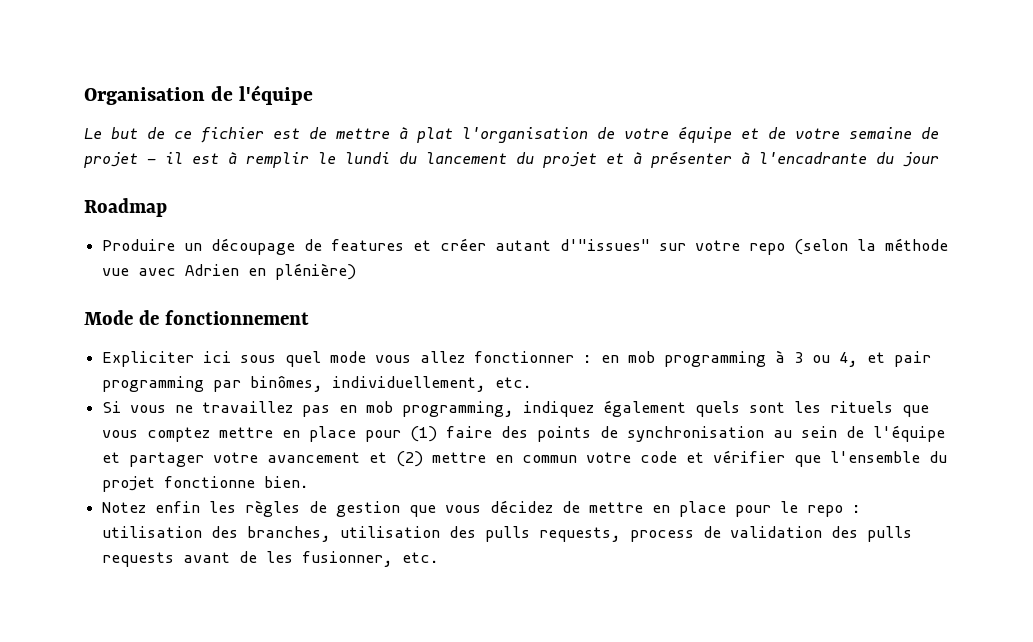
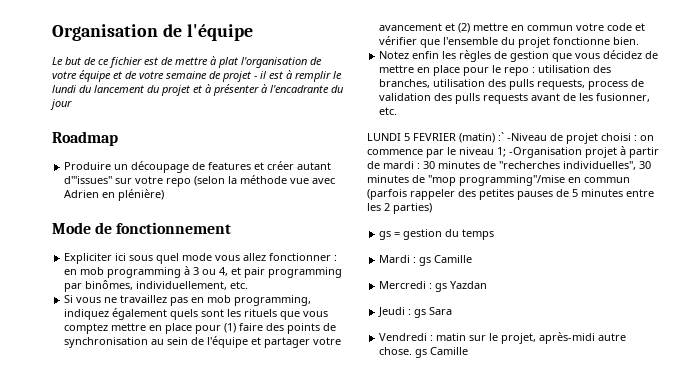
(440, 557) none -> [367,132,654,144] [367,146,659,158] [367,161,651,170] [367,175,630,186] [367,189,654,200] [367,203,432,214] [379,229,495,240] [379,255,473,266] [379,281,488,292] [378,307,453,318] [379,332,627,344] [379,347,469,358] // LUNDI 5 FEVRIER (matin) :` -Niveau de projet choisi : on commence par le niveau 1; -Organisation projet à partir de mardi : 30 minutes de "recherches individuelles", 30 minutes de "mop programming"/mise en commun (parfois rappeler des petites pauses de 5 minutes entre les 2 parties) // gs = gestion du temps // Mardi : gs Camille // Mercredi : gs Yazdan // Jeudi : gs Sara // Vendredi : matin sur le projet, après-midi autre chose. gs Camille

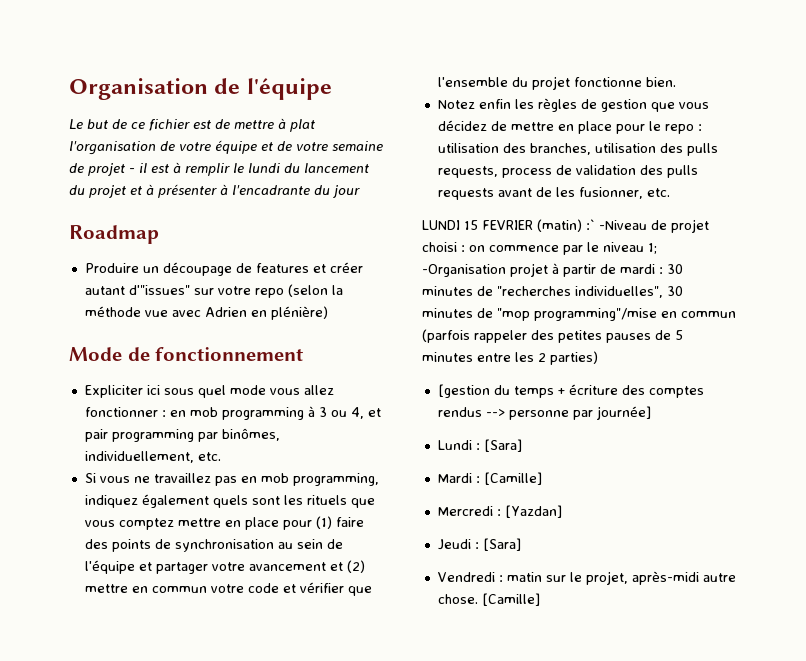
[404,133,410,141] 5 -> [464,220,478,230] 15
[379,229,443,240] gs = gestion -> [437,384,490,398] [gestion
(495, 234) none -> [557,384,704,398] [437,406,651,420] [437,439,522,452] + écriture des comptes rendus --> personne par journée] // Lundi : [Sara]
[419,255,473,266] gs Camille -> [483,472,542,485] [Camille]
[435,281,488,292] gs Yazdan -> [504,505,562,518] [Yazdan]
[414,307,453,318] gs Sara -> [482,538,521,551] [Sara]
[415,347,469,358] gs Camille -> [481,593,540,606] [Camille]

